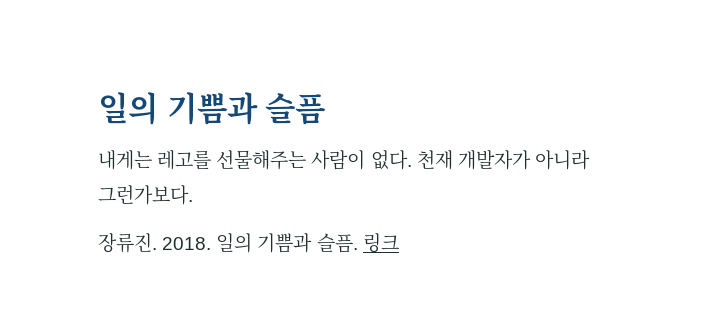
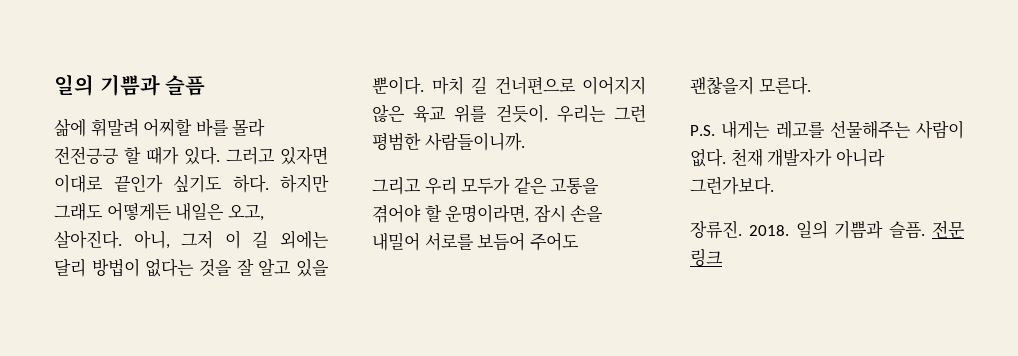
(326, 109) none -> [54,118,266,137] [54,146,328,165] [54,174,329,193] [54,202,264,221] [54,230,329,249] [54,258,329,277] [372,76,646,95] [372,104,646,123] [372,132,525,151] [372,176,600,195] [372,204,604,223] [372,232,579,251] [690,76,811,95] [690,125,715,136] 삶에 휘말려 어찌할 바를 몰라 전전긍긍 할 때가 있다. 그러고 있자면 이대로 끝인가 싶기도 하다. 하지만 그래도 어떻게든 내일은 오고, 살아진다. 아니, 그저 이 길 외에는 달리 방법이 없다는 것을 잘 알고 있을 뿐이다. 마치 길 건너편으로 이어지지 않은 육교 위를 걷듯이. 우리는 그런 평범한 사람들이니까. // 그리고 우리 모두가 같은 고통을 겪어야 할 운명이라면, 잠시 손을 내밀어 서로를 보듬어 주어도 괜찮을지 모른다. // P.S.
(358, 243) none -> [931,220,965,238] 전문

